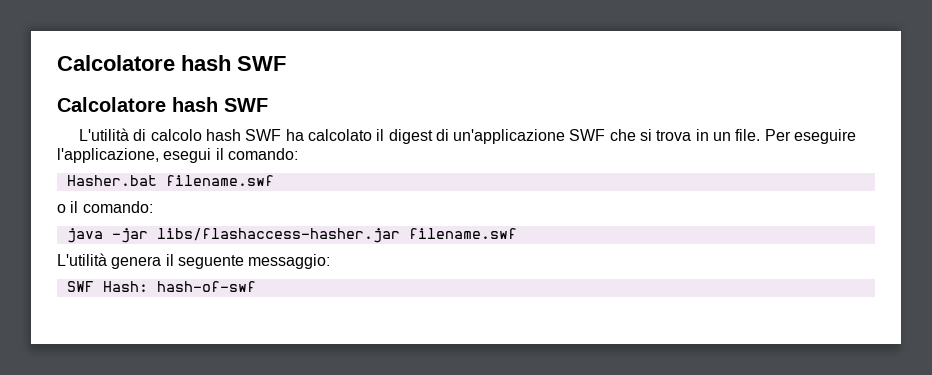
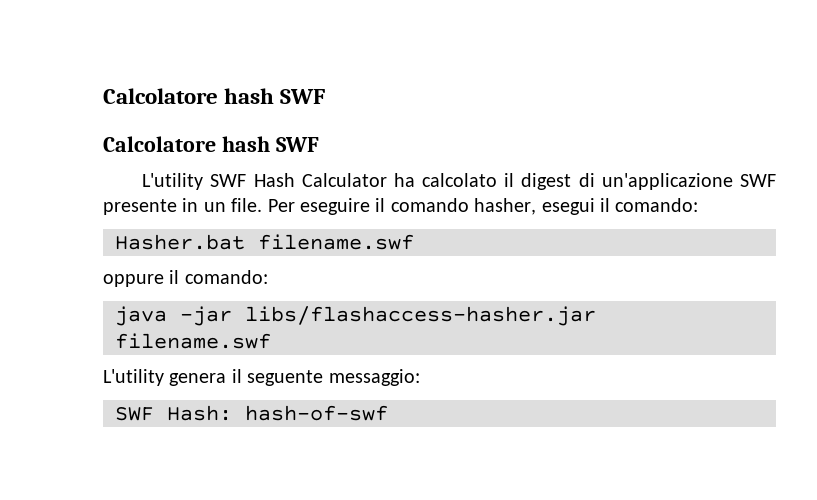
[78,128,282,141] L'utilità di calcolo hash SWF -> [142,173,387,190] L'utility SWF Hash Calculator
[609,129,692,141] che si trova -> [103,199,177,215] presente
[57,148,159,163] l'applicazione, -> [375,198,537,215] il comando hasher,
[57,204,66,213] o -> [103,274,164,287] oppure
[57,253,107,266] L'utilità -> [103,369,164,386] L'utility

